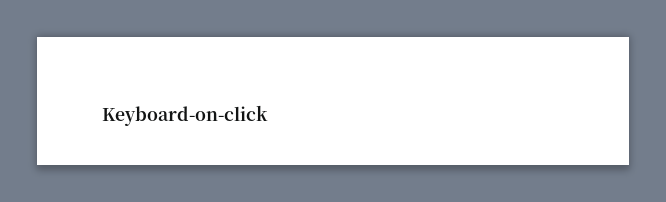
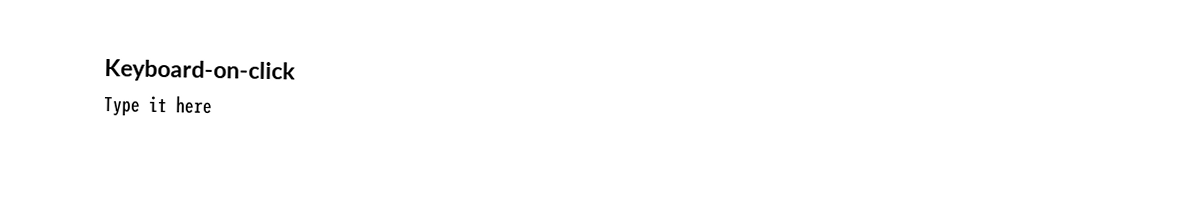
(268, 115) none -> [103,95,212,117] // Type it here

